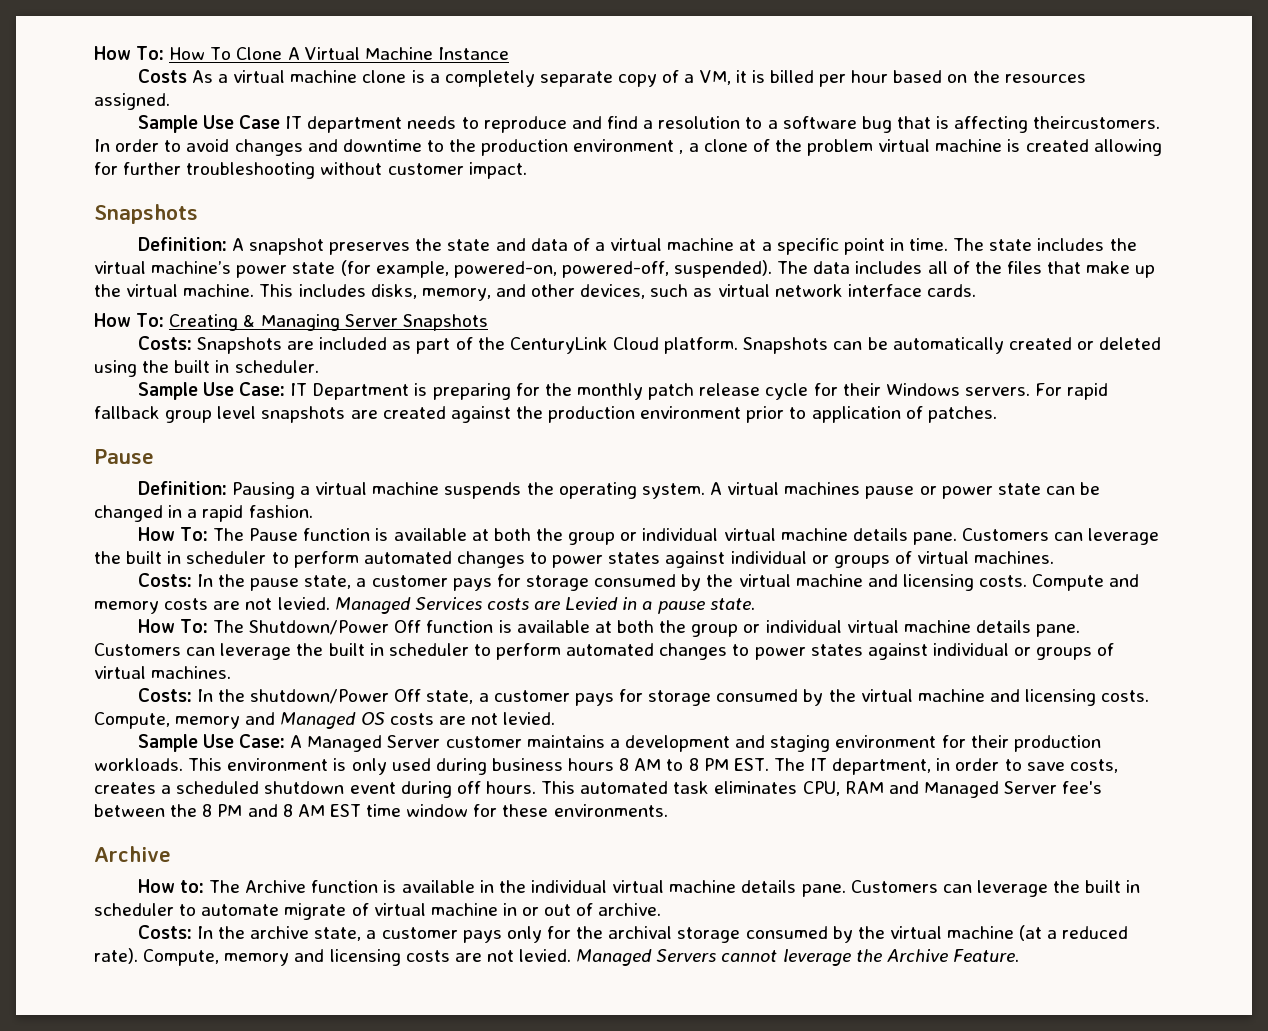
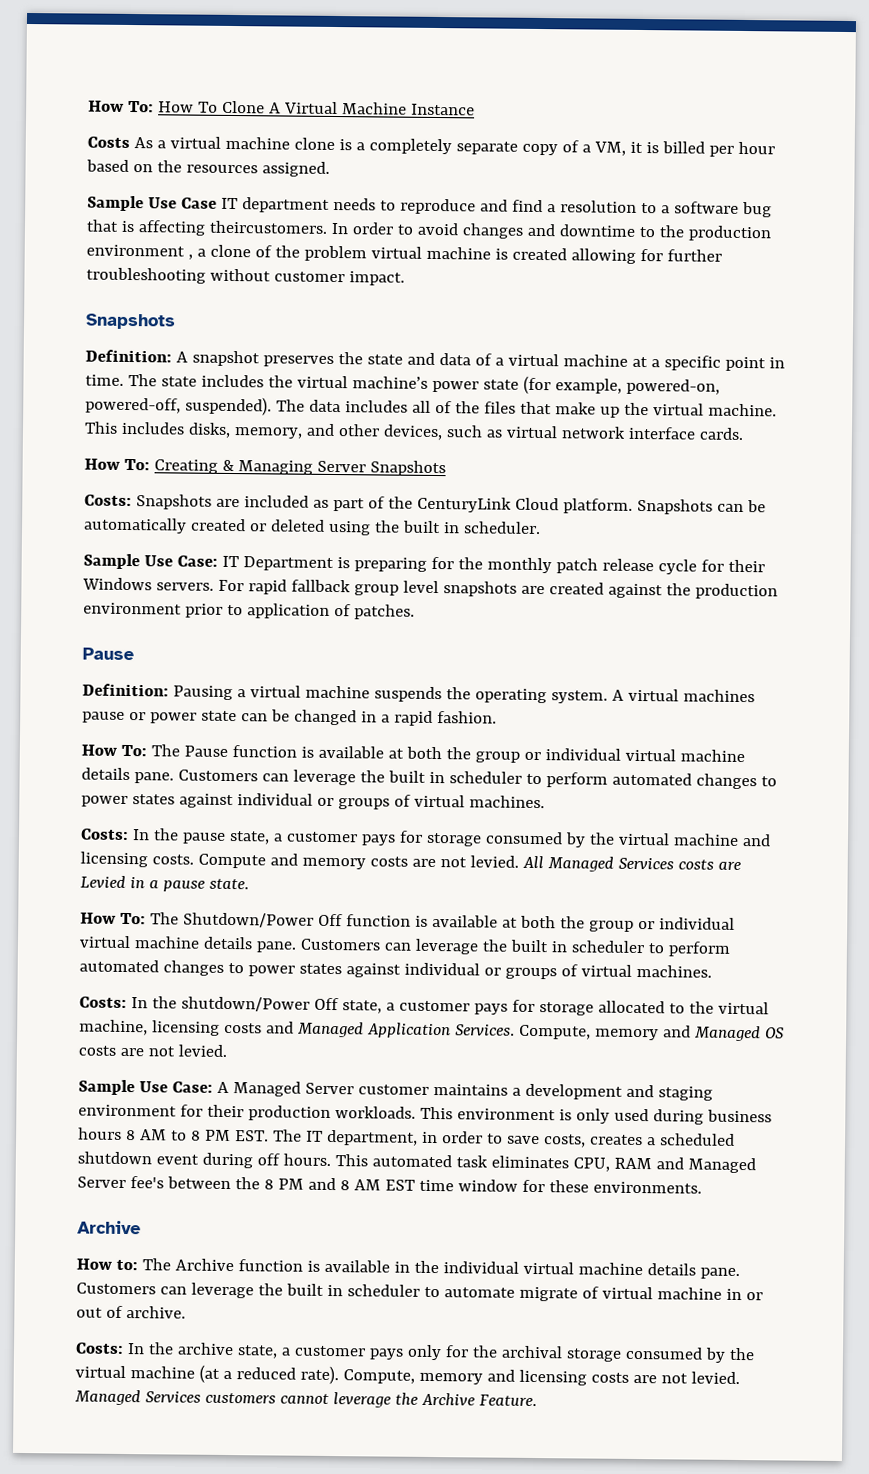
(330, 603) none -> [521,855,544,869] All
[716,689,1150,706] consumed by the virtual machine and licensing costs. -> [597,1000,769,1015] [79,1019,515,1039] allocated to the virtual machine, licensing costs and Managed Application Services.
[656,949,717,962] Servers -> [144,1391,276,1404] Services customers

